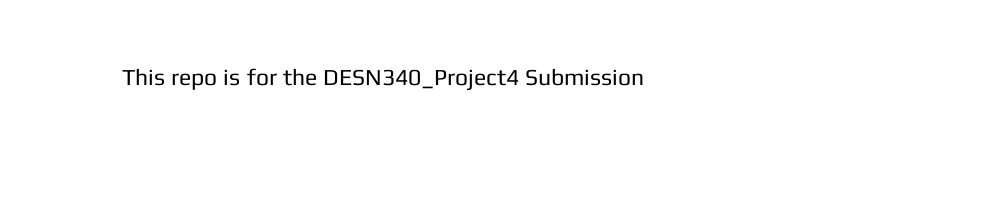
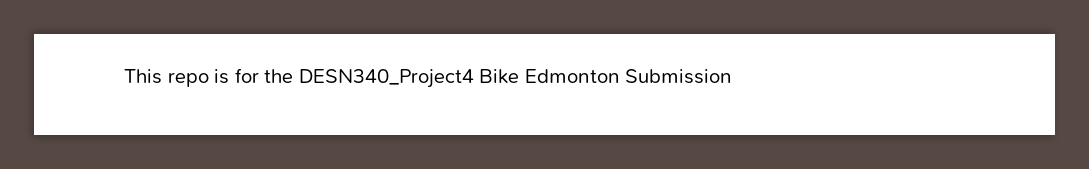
(520, 80) none -> [479,69,620,84] Bike Edmonton

